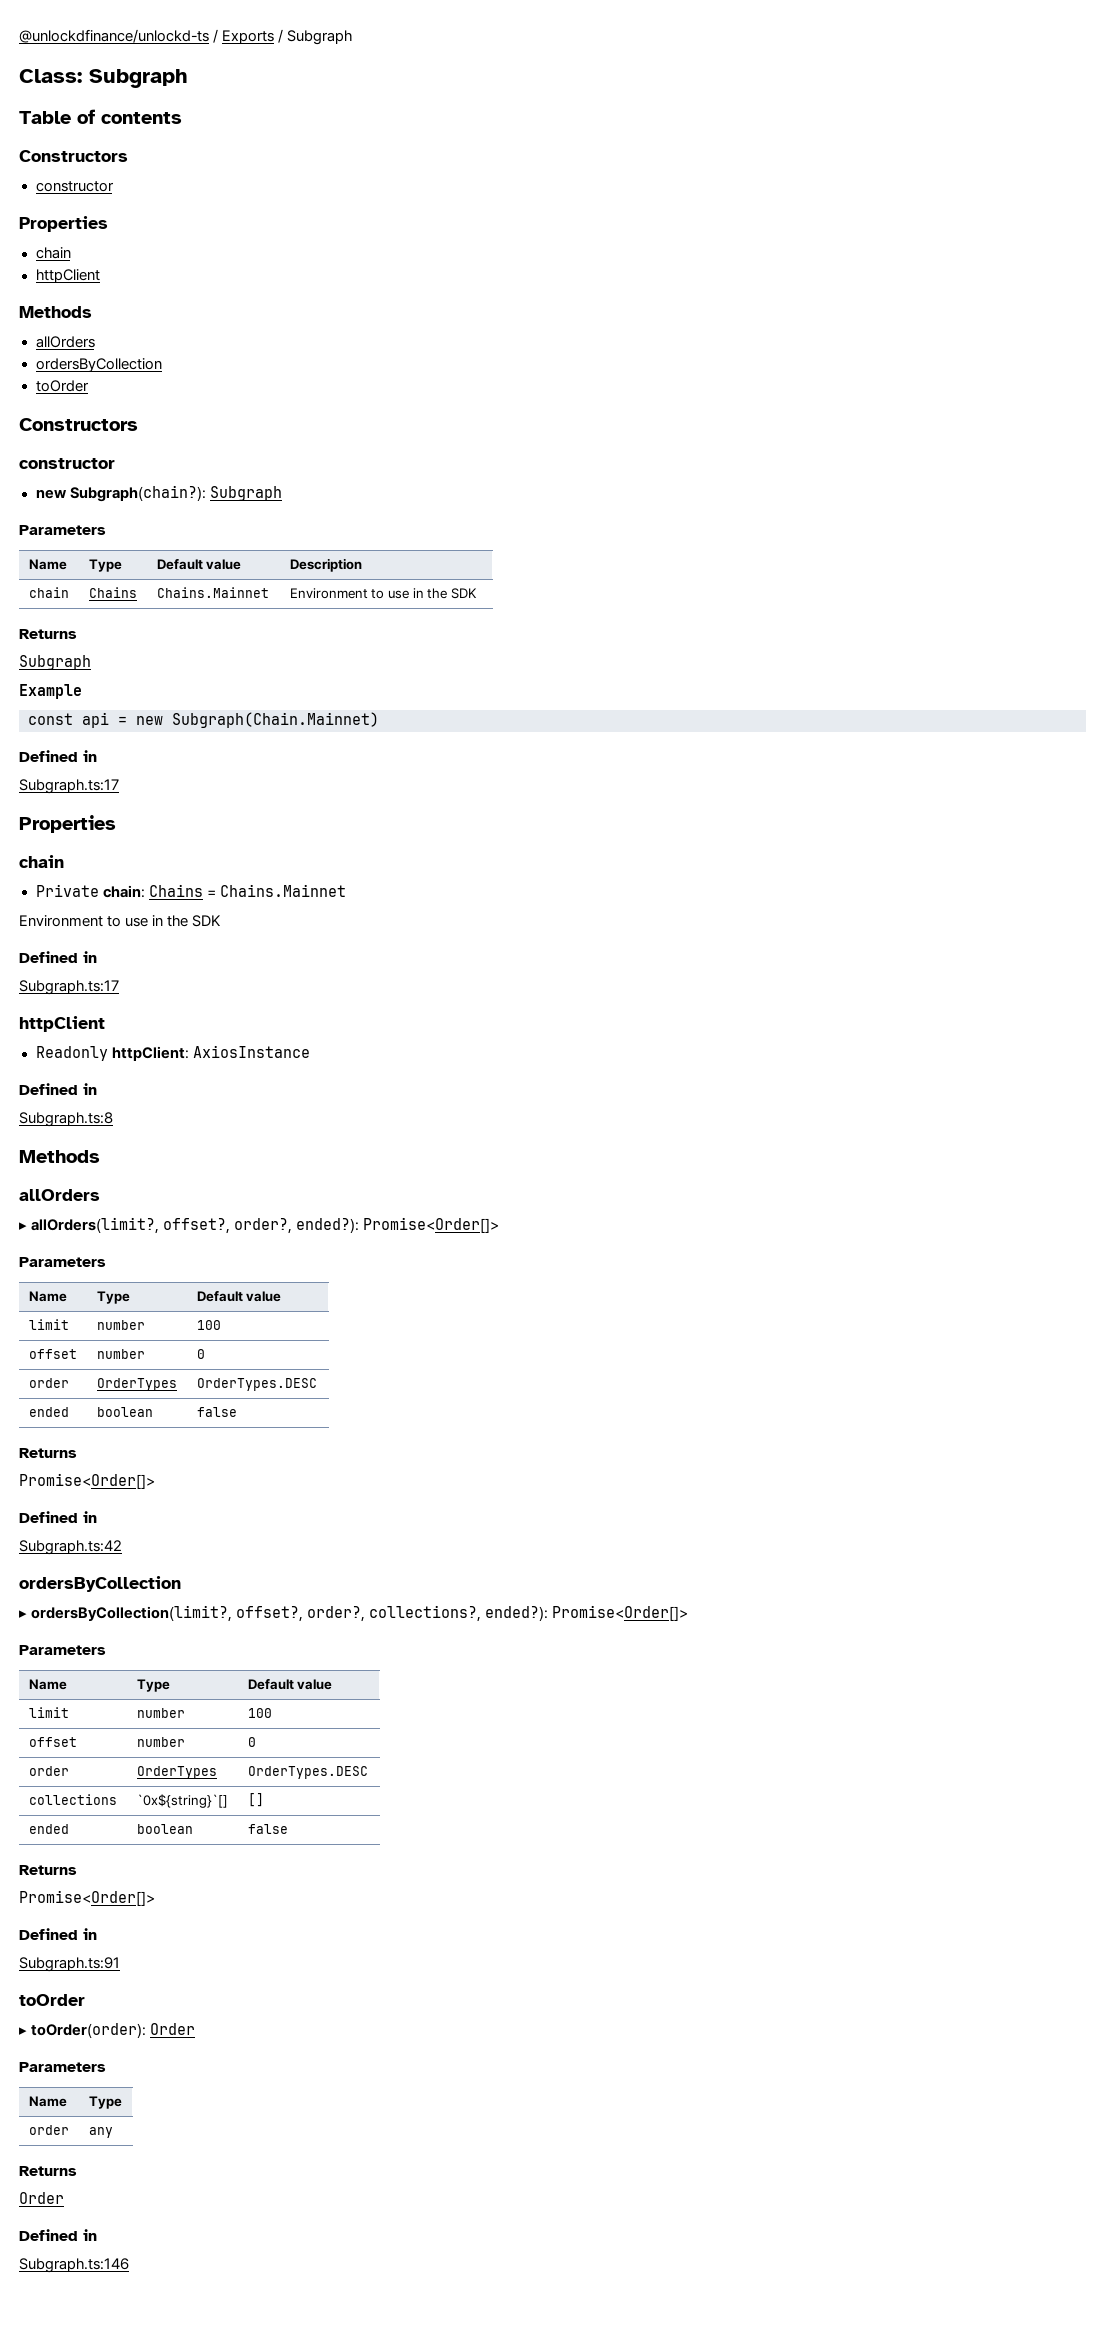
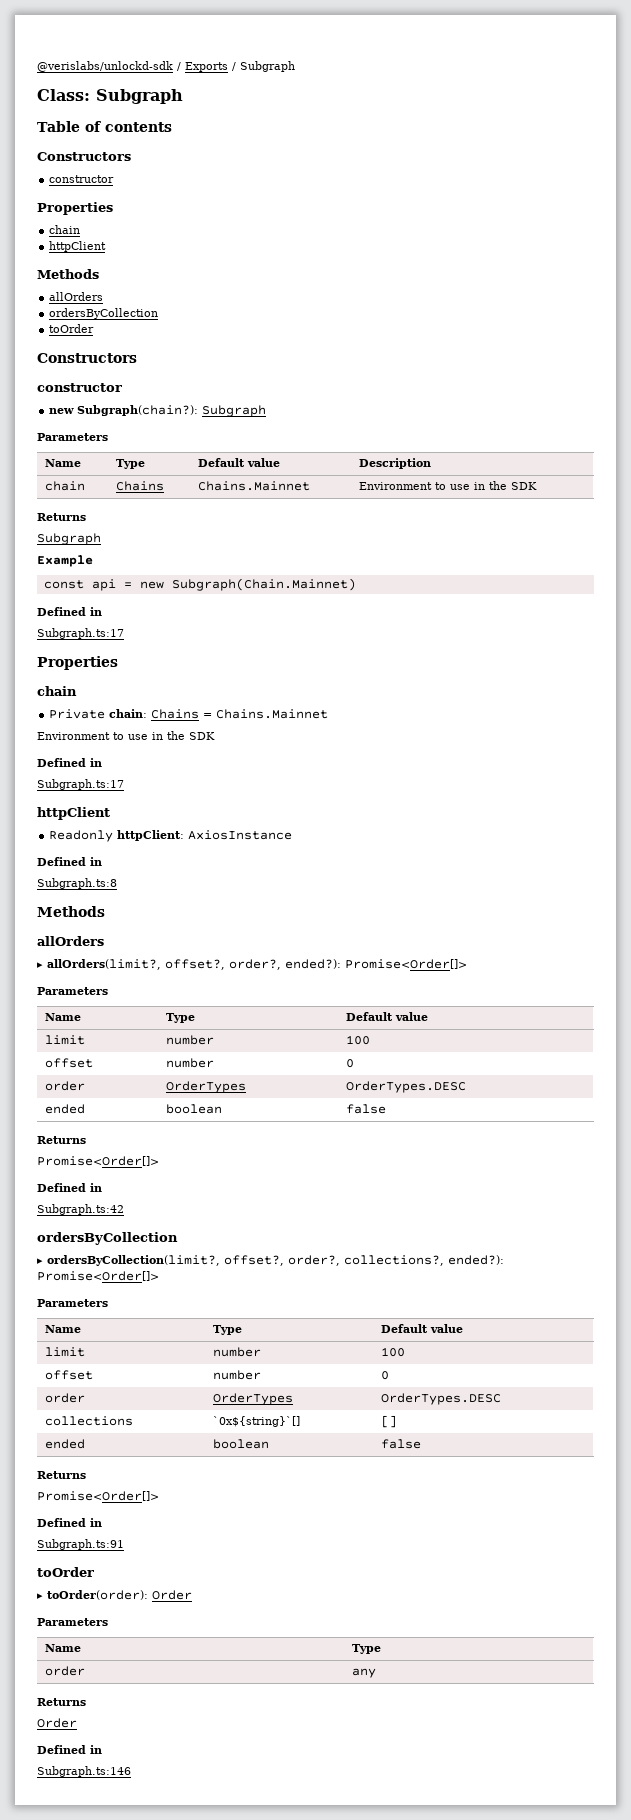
[19,29,209,43] @unlockdfinance/unlockd-ts -> [37,61,173,72] @verislabs/unlockd-sdk

